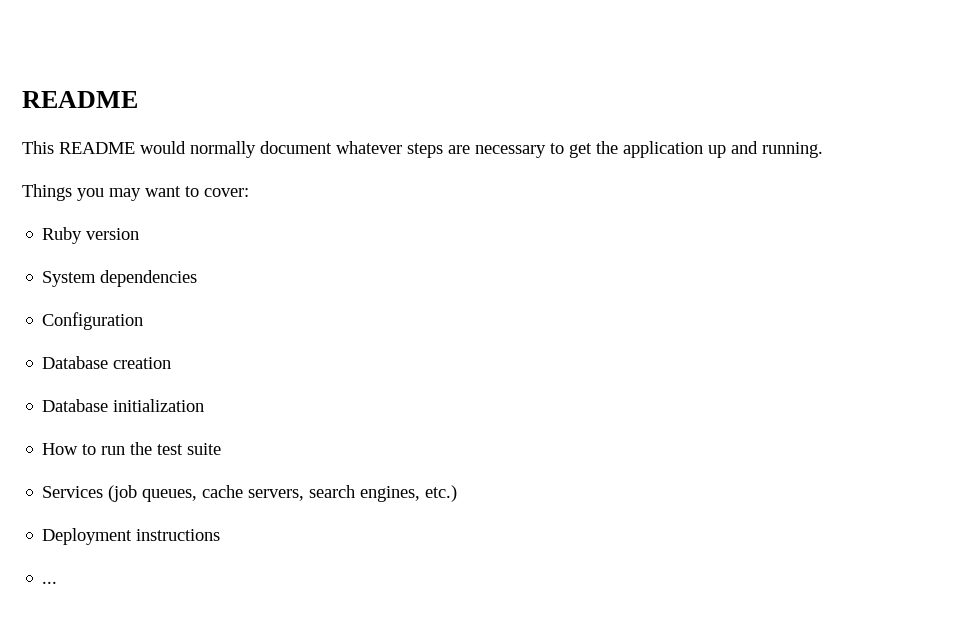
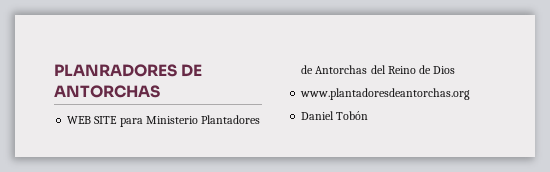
[22,91,138,108] [22,141,823,158] [22,184,249,201] [42,227,140,244] [42,270,198,287] [42,312,144,330] [42,356,172,369] [42,399,205,412] [42,442,222,455] [42,485,458,502] [42,528,221,545] [42,581,58,584] README // This README would normally document whatever steps are necessary to get the application up and running. // Things you may want to cover: // Ruby version // System dependencies // Configuration // Database creation // Database initialization // How to run the test suite // Services (job queues, cache servers, search engines, etc.) // Deployment instructions // ... -> [54,64,203,77] [54,85,160,98] [67,115,261,127] [301,65,456,74] [300,88,471,100] [301,111,369,120] PLANRADORES DE ANTORCHAS // WEB SITE para Ministerio Plantadores de Antorchas del Reino de Dios // www.plantadoresdeantorchas.org // Daniel Tobón

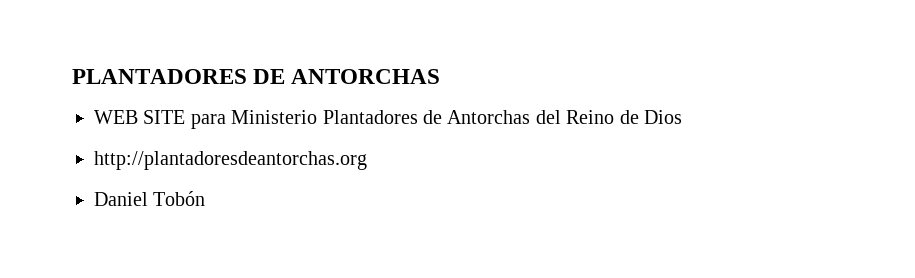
[54,64,177,77] PLANRADORES -> [72,69,247,84] PLANTADORES
[300,88,471,100] www.plantadoresdeantorchas.org -> [94,151,367,170] http://plantadoresdeantorchas.org

